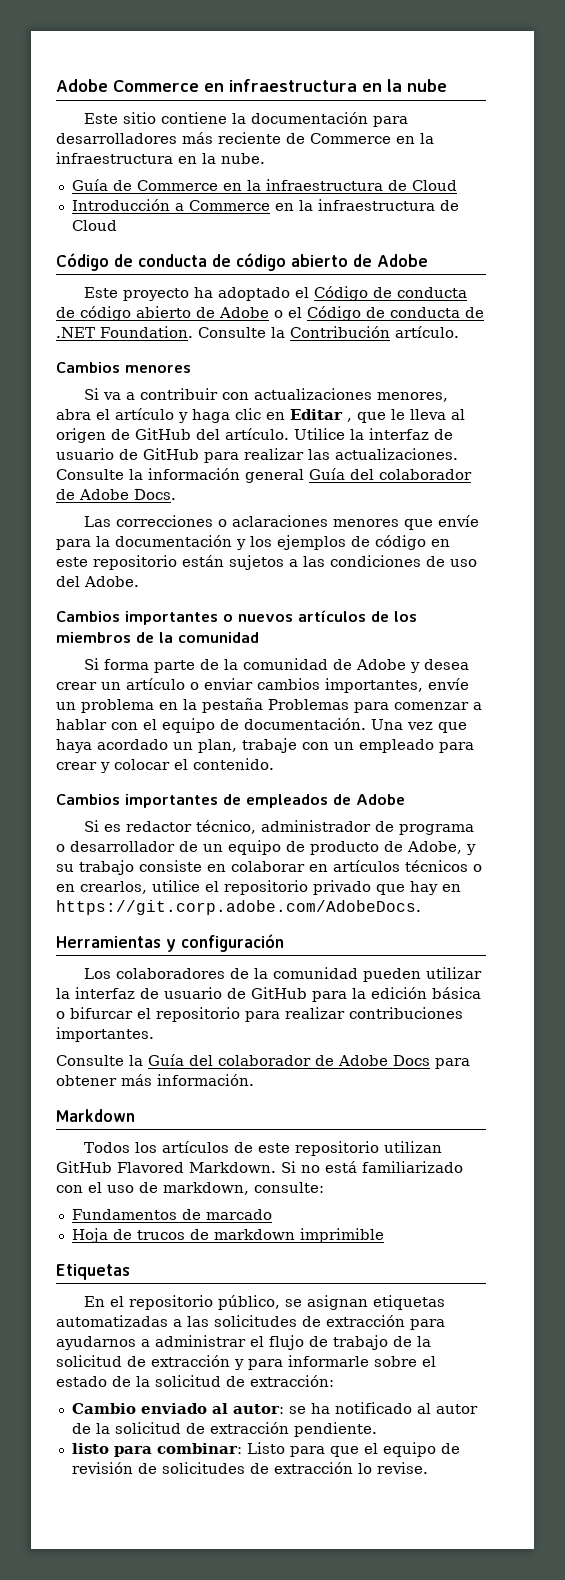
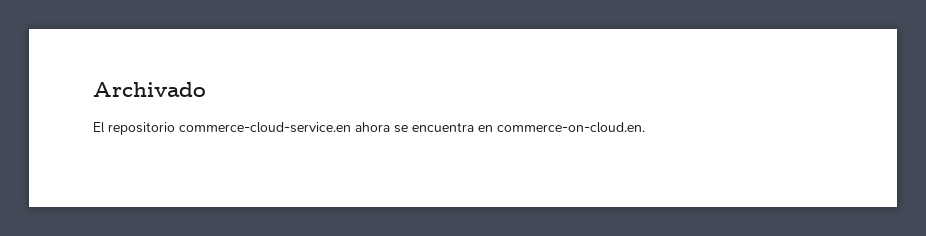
[56,79,447,92] [83,112,408,127] [56,132,434,144] [56,152,265,164] [71,179,457,191] [71,199,459,211] [71,220,117,231] [56,253,428,271] [83,286,467,301] [56,306,484,321] [56,326,459,338] [56,362,191,373] [83,388,448,402] [56,408,465,423] [56,428,453,443] [56,448,458,463] [56,468,472,483] [56,489,176,500] [83,515,479,530] [56,535,450,550] [56,555,477,570] [56,576,139,587] [56,610,417,625] [56,632,259,643] [83,658,469,673] [56,678,469,693] [56,698,482,713] [56,718,467,733] [56,738,474,753] [56,758,274,773] [56,794,405,808] [83,820,474,835] [56,840,476,855] [56,860,482,875] [56,880,461,895] [56,900,421,915] [56,934,284,952] [83,967,482,982] [56,987,481,1002] [56,1007,463,1022] [56,1027,154,1042] [56,1054,470,1069] [56,1074,254,1086] [56,1109,135,1122] [83,1141,442,1156] [56,1161,463,1173] [56,1182,324,1195] [71,1209,272,1220] [71,1228,384,1243] [56,1264,130,1280] [83,1295,445,1310] [56,1315,445,1330] [56,1335,431,1350] [56,1355,436,1370] [56,1375,334,1387] [71,1402,478,1414] [71,1422,377,1437] [71,1442,460,1457] [71,1462,428,1474] Adobe Commerce en infraestructura en la nube // Este sitio contiene la documentación para desarrolladores más reciente de Commerce en la infraestructura en la nube. // Guía de Commerce en la infraestructura de Cloud // Introducción a Commerce en la infraestructura de Cloud // Código de conducta de código abierto de Adobe // Este proyecto ha adoptado el Código de conducta de código abierto de Adobe o el Código de conducta de .NET Foundation. Consulte la Contribución artículo. // Cambios menores // Si va a contribuir con actualizaciones menores, abra el artículo y haga clic en Editar , que le lleva al origen de GitHub del artículo. Utilice la interfaz de usuario de GitHub para realizar las actualizaciones. Consulte la información general Guía del colaborador de Adobe Docs. // Las correcciones o aclaraciones menores que envíe para la documentación y los ejemplos de código en este repositorio están sujetos a las condiciones de uso del Adobe. // Cambios importantes o nuevos artículos de los miembros de la comunidad // Si forma parte de la comunidad de Adobe y desea crear un artículo o enviar cambios importantes, envíe un problema en la pestaña Problemas para comenzar a hablar con el equipo de documentación. Una vez que haya acordado un plan, trabaje con un empleado para crear y colocar el contenido. // Cambios importantes de empleados de Adobe // Si es redactor técnico, administrador de programa o desarrollador de un equipo de producto de Adobe, y su trabajo consiste en colaborar en artículos técnicos o en crearlos, utilice el repositorio privado que hay en https://git.corp.adobe.com/AdobeDocs. // Herramientas y configuración // Los colaboradores de la comunidad pueden utilizar la interfaz de usuario de GitHub para la edición básica o bifurcar el repositorio para realizar contribuciones importantes. // Consulte la Guía del colaborador de Adobe Docs para obtener más información. // Markdown // Todos los artículos de este repositorio utilizan GitHub Flavored Markdown. Si no está familiarizado con el uso de markdown, consulte: // Fundamentos de marcado // Hoja de trucos de markdown imprimible // Etiquetas // En el repositorio público, se asignan etiquetas automatizadas a las solicitudes de extracción para ayudarnos a administrar el flujo de trabajo de la solicitud de extracción y para informarle sobre el estado de la solicitud de extracción: // Cambio enviado al autor: se ha notificado al autor de la solicitud de extracción pendiente. // listo para combinar: Listo para que el equipo de revisión de solicitudes de extracción lo revise. -> [93,82,206,97] [93,122,645,135] Archivado // El repositorio commerce-cloud-service.en ahora se encuentra en commerce-on-cloud.en.

